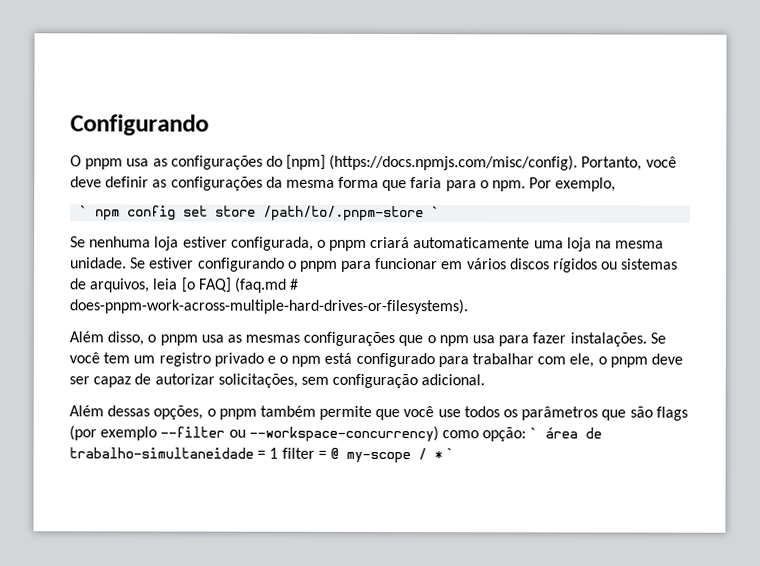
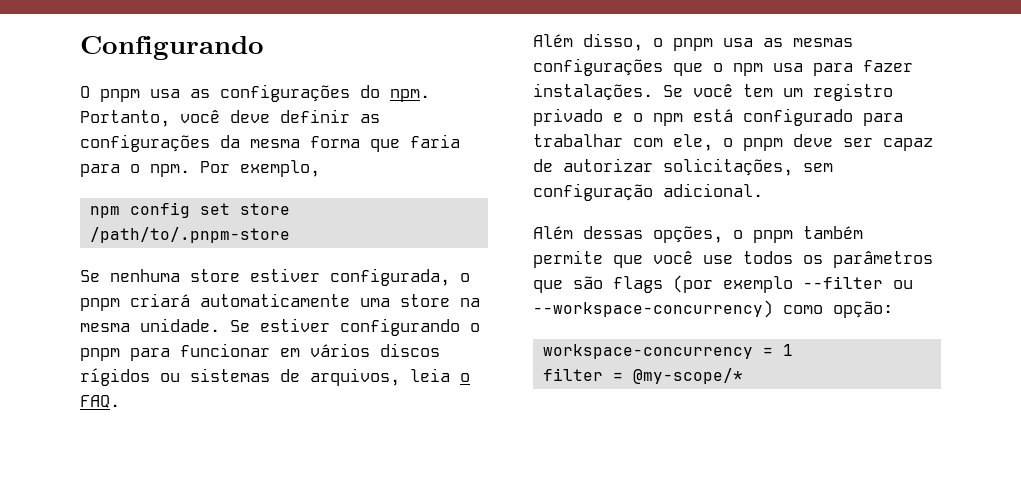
[286,154,579,171] [npm] (https://docs.npmjs.com/misc/config). -> [390,89,430,102] npm.
[79,205,89,217] ` -> (320, 168) none
[431,206,441,218] ` -> (290, 235) none
[154,236,180,251] loja -> [190,269,240,282] store
[566,237,592,252] loja -> [400,294,450,307] store
[180,277,300,293] [69,298,468,315] [o FAQ] (faq.md # does-pnpm-work-across-multiple-hard-drives-or-filesystems). -> [460,373,470,382] [80,395,120,408] o FAQ.
[529,427,603,439] [69,447,254,459] ` área de trabalho-simultaneidade -> [542,344,753,359] // workspace-concurrency
(279, 453) none -> (793, 350) //
[329,447,453,464] @ my-scope / * ` -> [632,368,743,384] @my-scope/*

